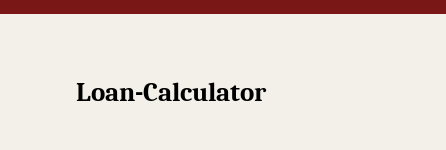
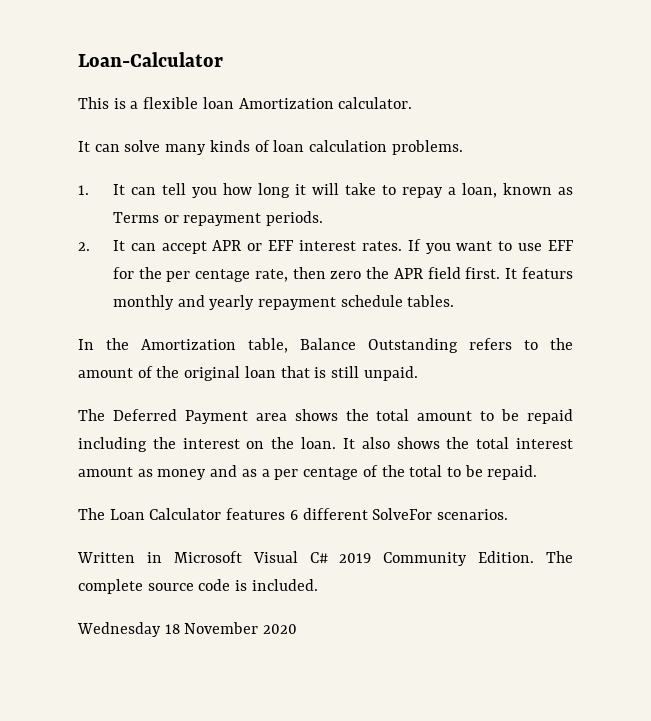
(267, 91) none -> [78,97,413,109] [78,140,463,155] [78,183,574,198] [112,211,323,226] [78,239,574,254] [112,267,573,282] [112,295,455,310] [78,338,573,353] [78,366,418,381] [78,409,573,424] [78,437,573,452] [78,465,538,480] [78,508,509,520] [77,551,573,566] [78,579,318,594] [77,622,298,637] // This is a flexible loan Amortization calculator. // It can solve many kinds of loan calculation problems. // 1. It can tell you how long it will take to repay a loan, known as Terms or repayment periods. // 2. It can accept APR or EFF interest rates. If you want to use EFF for the per centage rate, then zero the APR field first. It featurs monthly and yearly repayment schedule tables. // In the Amortization table, Balance Outstanding refers to the amount of the original loan that is still unpaid. // The Deferred Payment area shows the total amount to be repaid including the interest on the loan. It also shows the total interest amount as money and as a per centage of the total to be repaid. // The Loan Calculator features 6 different SolveFor scenarios. // Written in Microsoft Visual C# 2019 Community Edition. The complete source code is included. // Wednesday 18 November 2020

